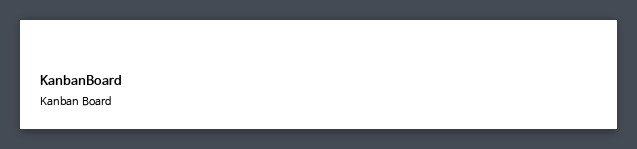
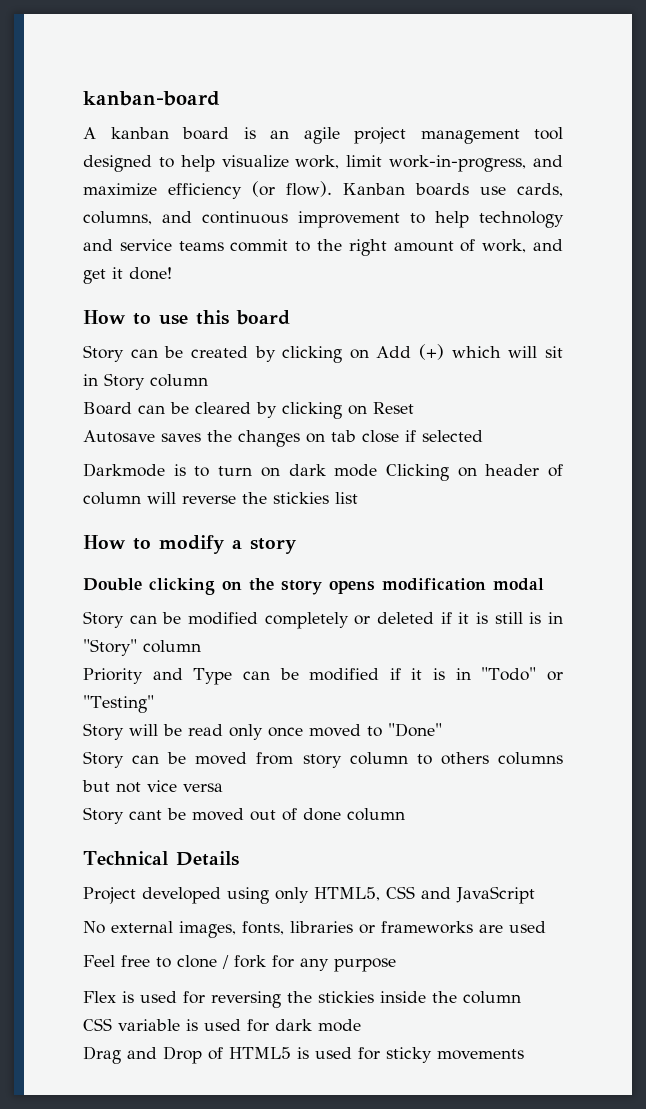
[40,75,122,85] [40,96,111,106] KanbanBoard // Kanban Board -> [83,91,220,106] [83,127,563,144] [83,155,563,172] [83,181,563,199] [83,211,564,228] [83,239,563,256] [83,267,172,284] [83,310,290,325] [83,344,563,363] [83,373,208,390] [83,402,414,419] [83,430,483,447] [83,463,563,481] [83,492,358,505] [83,535,297,554] [83,578,544,595] [83,611,564,629] [83,639,201,656] [83,667,564,685] [83,695,154,713] [83,723,442,740] [83,751,563,768] [82,780,223,793] [83,807,405,824] [83,851,239,866] [83,886,535,904] [83,921,546,938] [83,955,396,972] [83,991,521,1008] [83,1018,361,1032] [83,1046,524,1064] kanban-board // A kanban board is an agile project management tool designed to help visualize work, limit work-in-progress, and maximize efficiency (or flow). Kanban boards use cards, columns, and continuous improvement to help technology and service teams commit to the right amount of work, and get it done! // How to use this board // Story can be created by clicking on Add (+) which will sit in Story column // Board can be cleared by clicking on Reset // Autosave saves the changes on tab close if selected // Darkmode is to turn on dark mode Clicking on header of column will reverse the stickies list // How to modify a story // Double clicking on the story opens modification modal // Story can be modified completely or deleted if it is still is in "Story" column // Priority and Type can be modified if it is in "Todo" or "Testing" // Story will be read only once moved to "Done" // Story can be moved from story column to others columns but not vice versa // Story cant be moved out of done column // Technical Details // Project developed using only HTML5, CSS and JavaScript // No external images, fonts, libraries or frameworks are used // Feel free to clone / fork for any purpose // Flex is used for reversing the stickies inside the column // CSS variable is used for dark mode // Drag and Drop of HTML5 is used for sticky movements

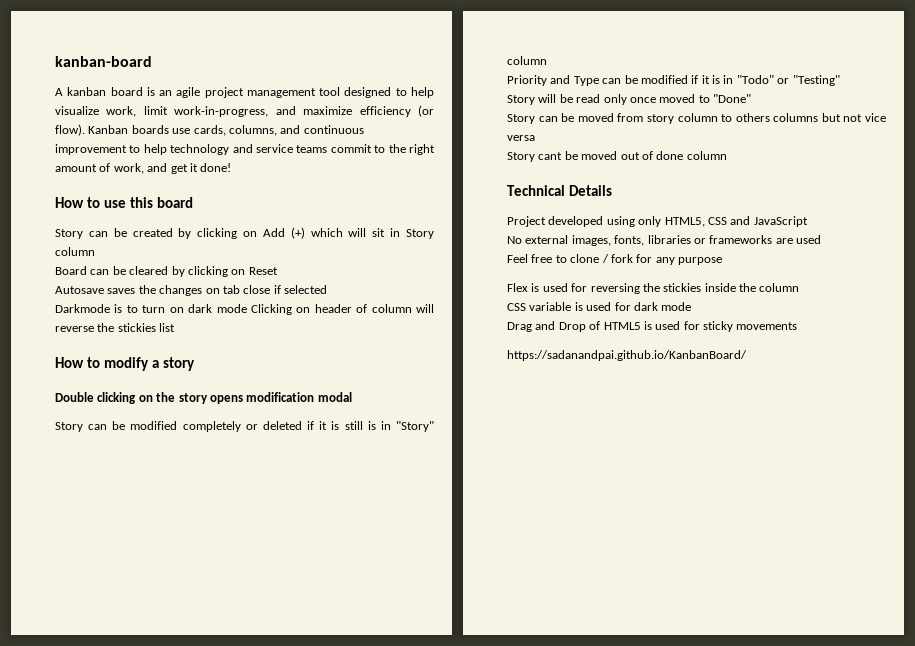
(524, 1054) none -> [507,350,747,361] // https://sadanandpai.github.io/KanbanBoard/

